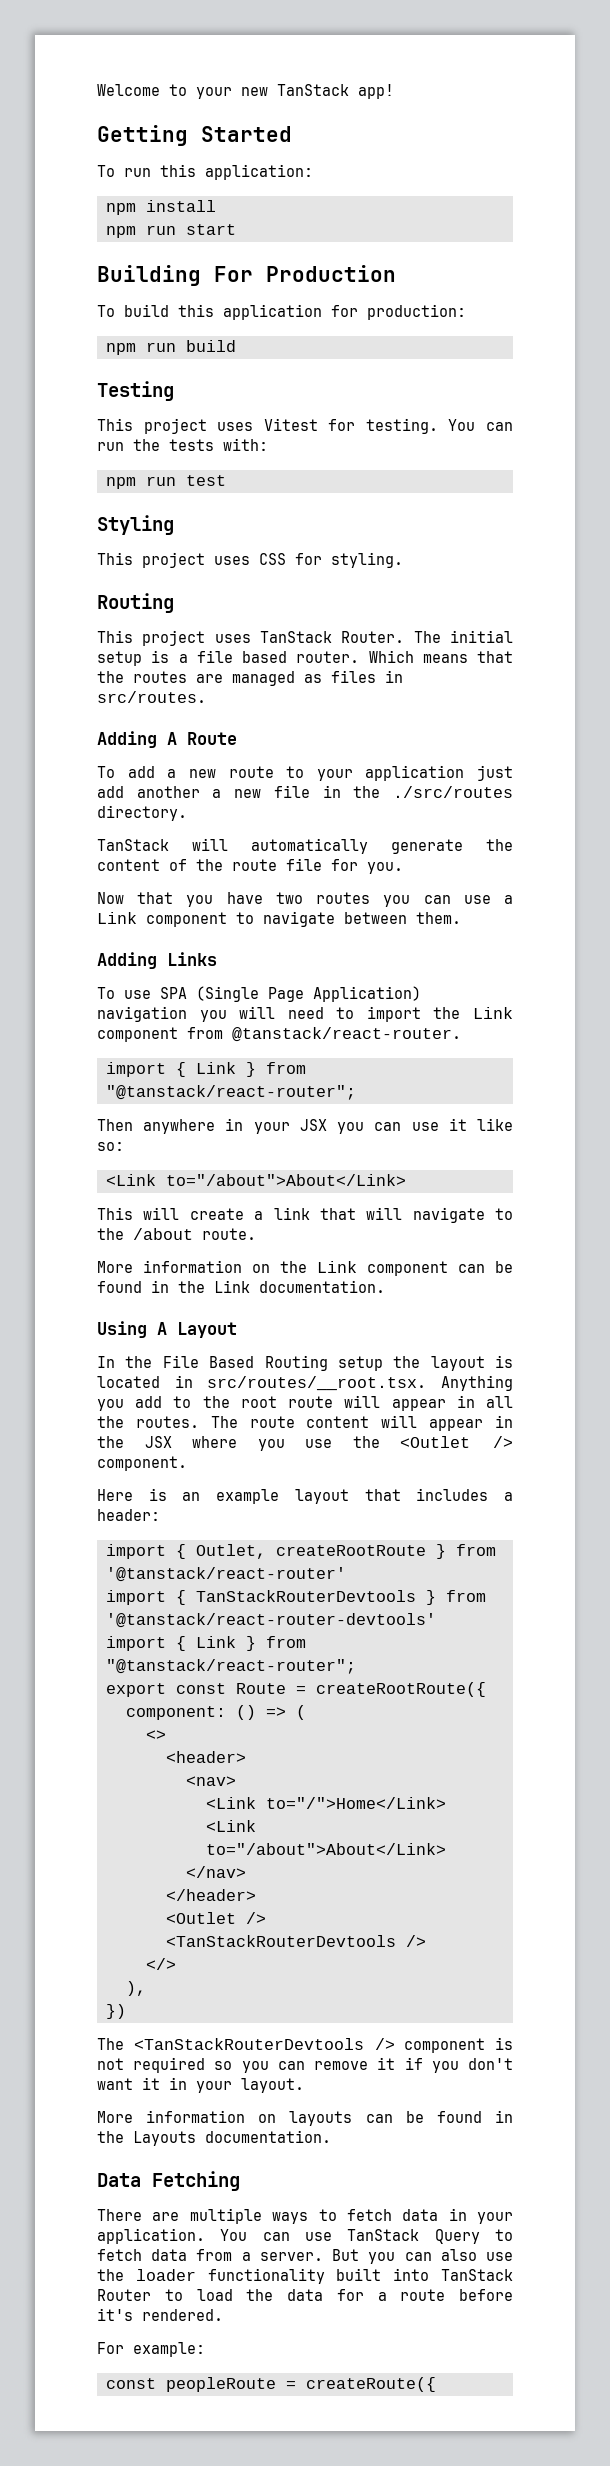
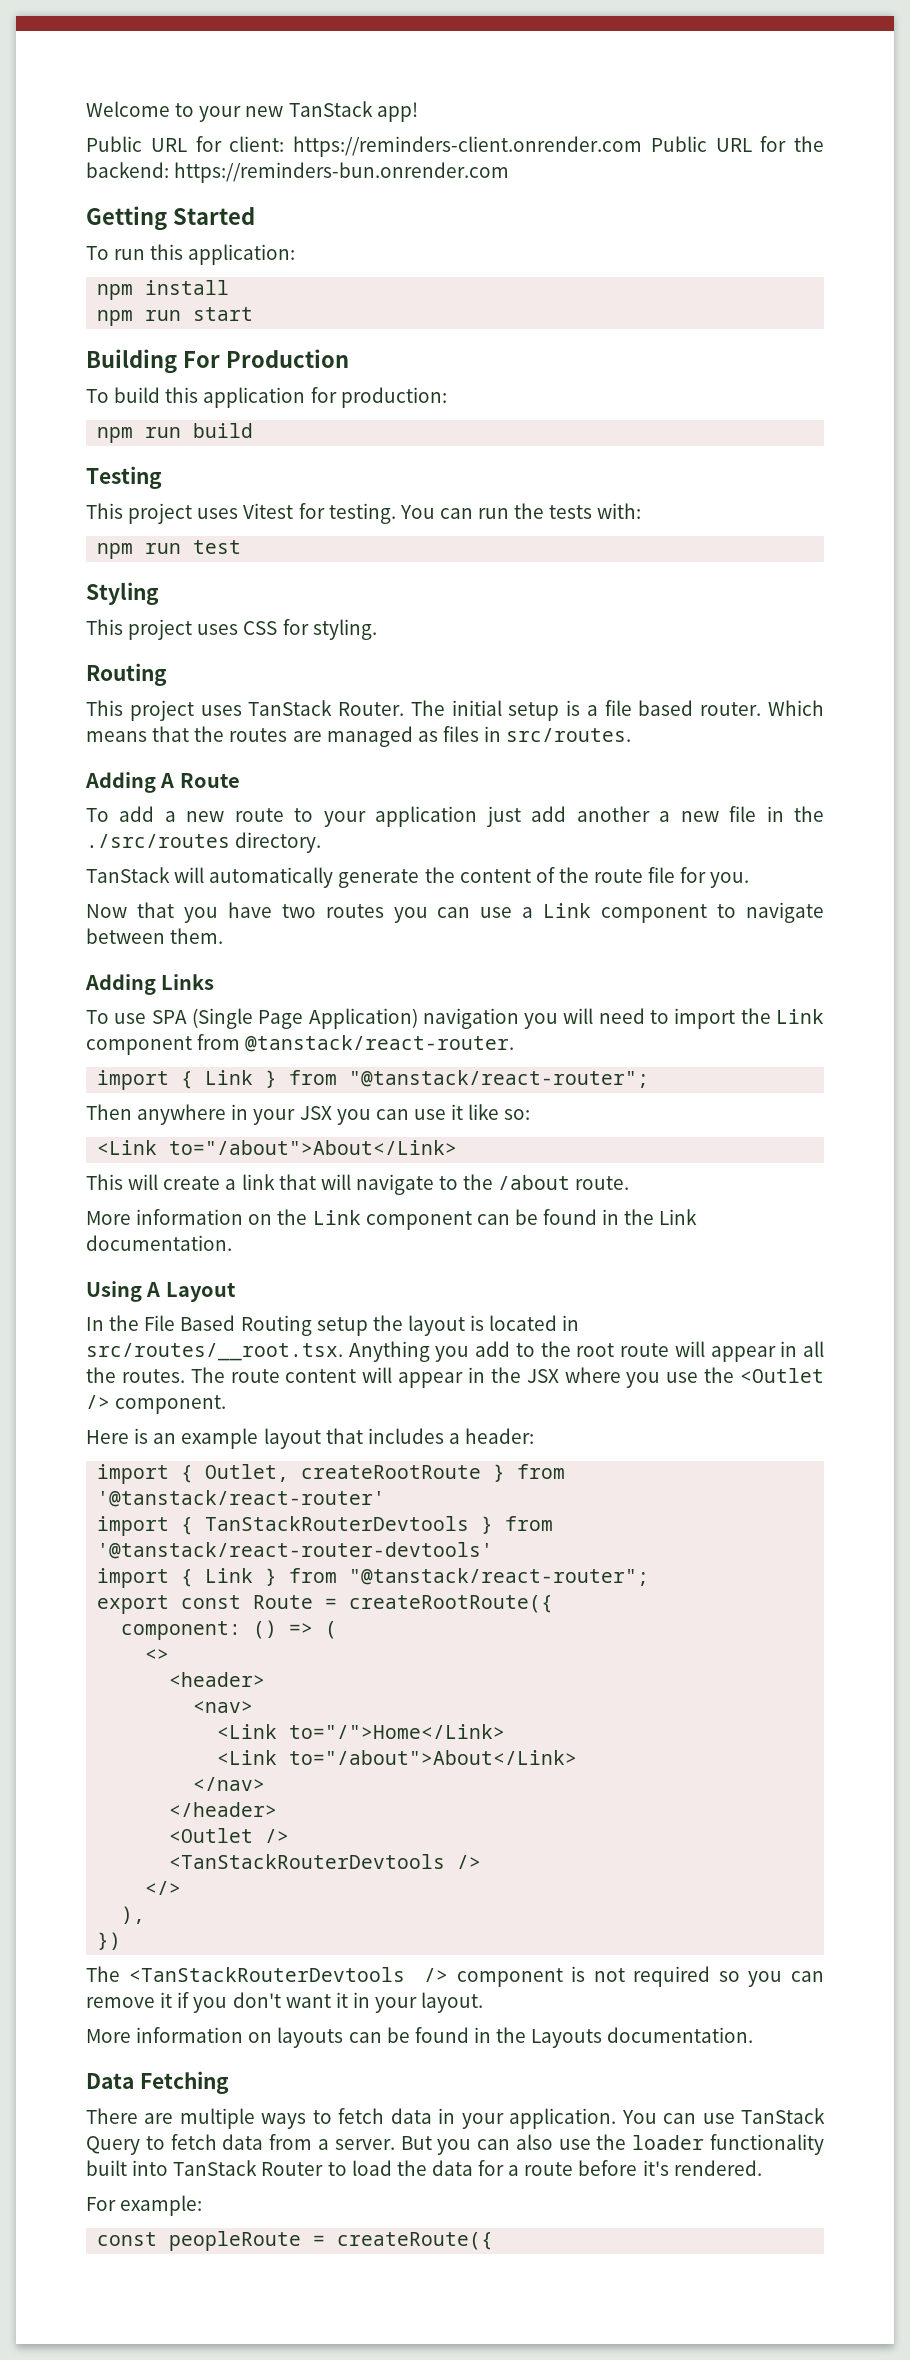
(394, 91) none -> [86,136,824,157] [86,162,510,183] // Public URL for client: https://reminders-client.onrender.com Public URL for the backend: https://reminders-bun.onrender.com

